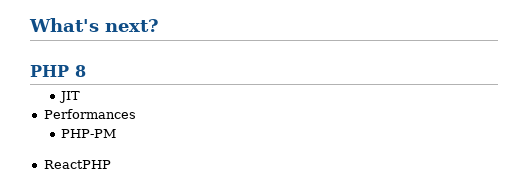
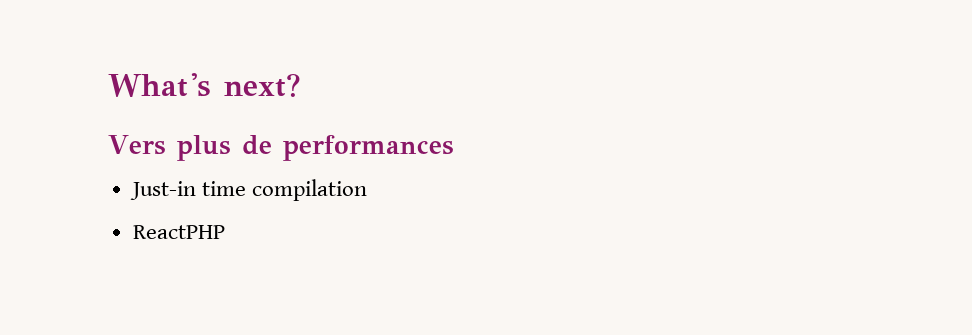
[30,65,86,77] [59,91,81,103] [43,109,136,119] [61,129,117,138] PHP 8 // JIT // Performances // PHP-PM -> [108,135,454,161] [129,179,367,201] Vers plus de performances // Just-in time compilation

